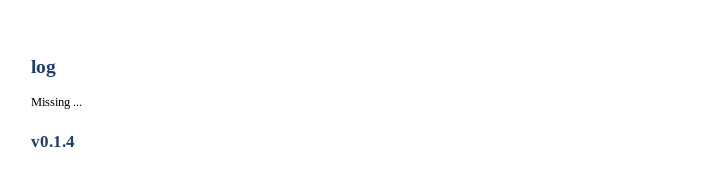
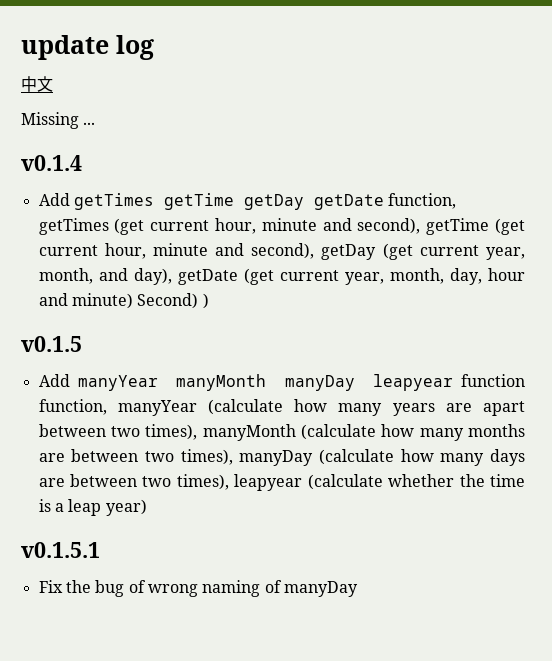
(31, 68) none -> [21,35,109,60] update
(56, 68) none -> [21,76,53,92] // 中文
(75, 141) none -> [38,193,457,210] [38,218,525,235] [38,243,525,260] [38,268,525,285] [38,293,209,309] [21,336,82,352] [38,374,525,391] [38,399,525,416] [38,424,525,441] [38,449,525,466] [38,474,526,491] [38,499,147,516] [21,542,100,558] [38,580,358,597] // Add getTimes getTime getDay getDate function, getTimes (get current hour, minute and second), getTime (get current hour, minute and second), getDay (get current year, month, and day), getDate (get current year, month, day, hour and minute) Second) ) // v0.1.5 // Add manyYear manyMonth manyDay leapyear function function, manyYear (calculate how many years are apart between two times), manyMonth (calculate how many months are between two times), manyDay (calculate how many days are between two times), leapyear (calculate whether the time is a leap year) // v0.1.5.1 // Fix the bug of wrong naming of manyDay

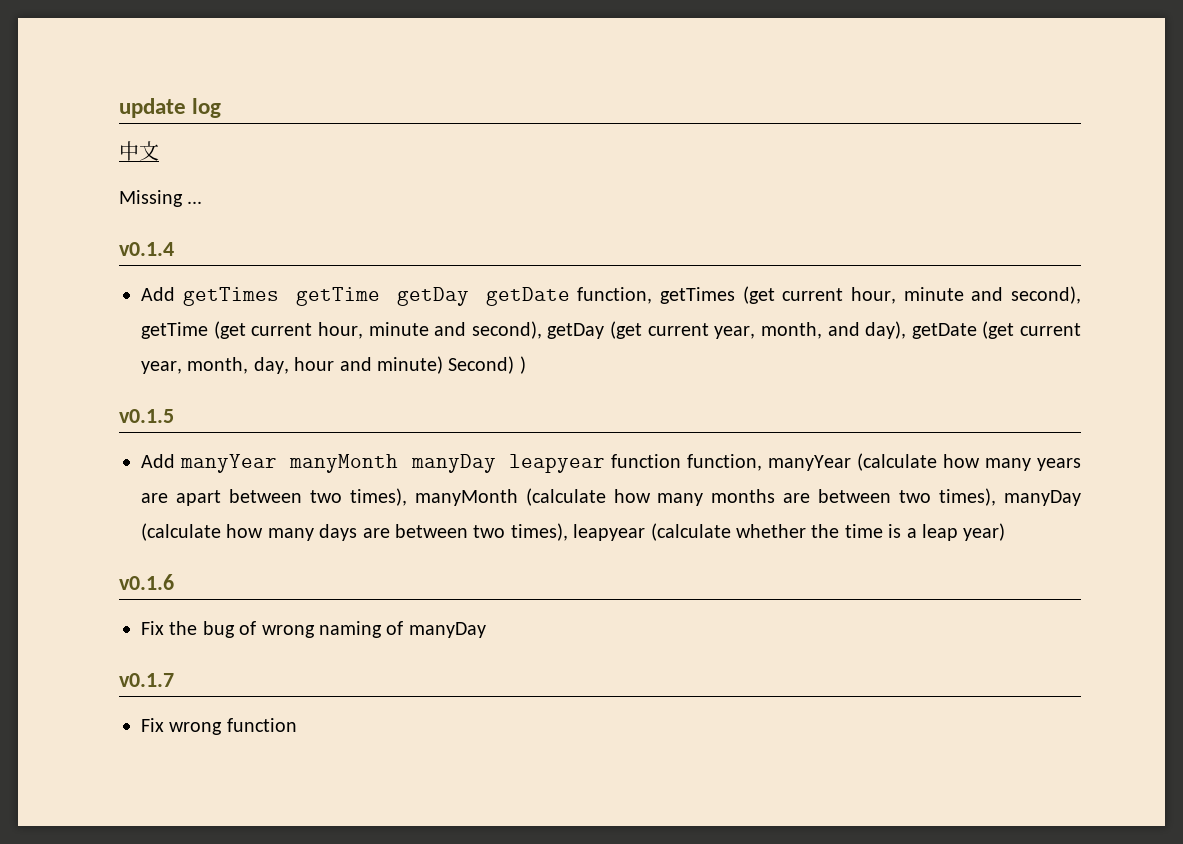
[21,542,100,558] v0.1.5.1 -> [119,574,174,590] v0.1.6
(358, 589) none -> [119,673,174,687] [141,718,297,735] // v0.1.7 // Fix wrong function

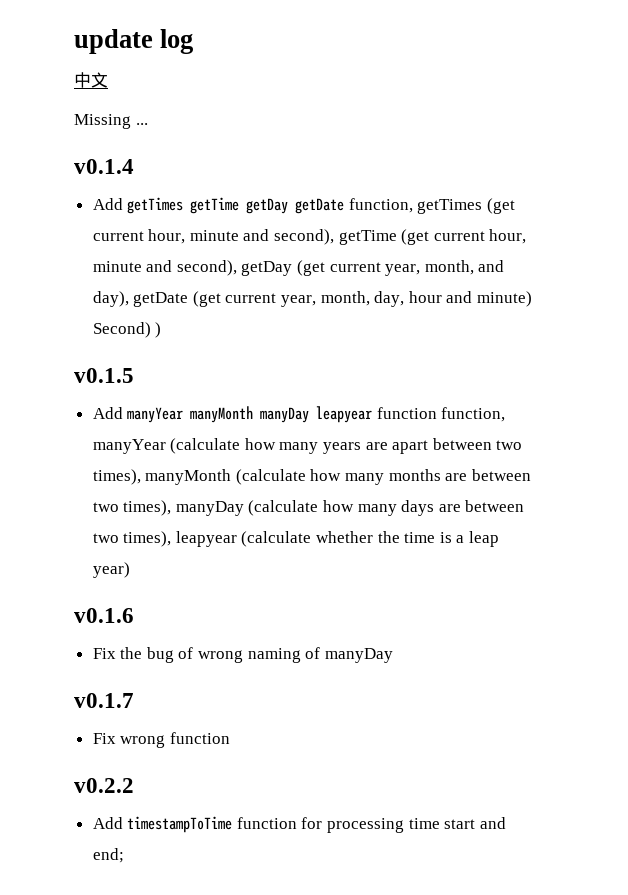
(297, 725) none -> [74,778,134,793] [92,816,506,833] [92,848,124,863] // v0.2.2 // Add timestampToTime function for processing time start and end;

